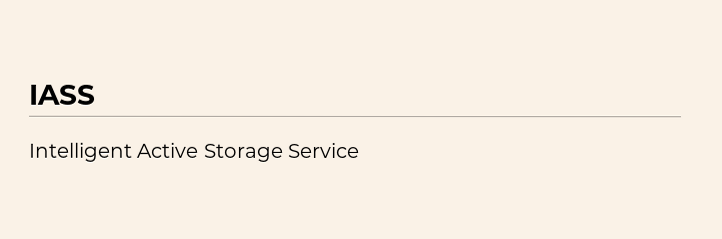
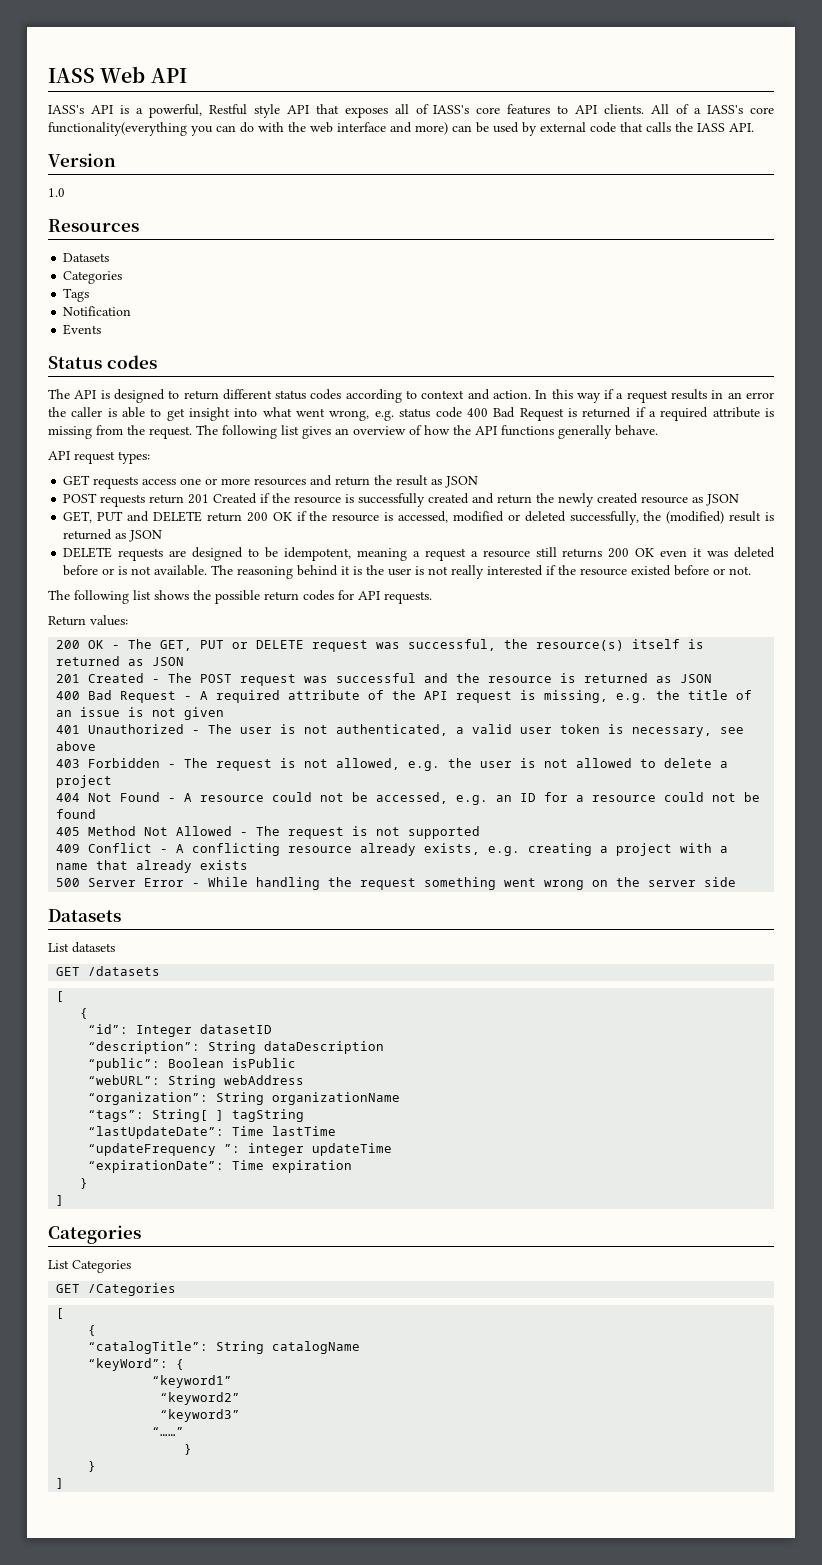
[29,84,96,105] [28,142,360,162] IASS // Intelligent Active Storage Service -> [48,66,187,83] [48,104,775,118] [48,122,754,136] [48,153,116,167] [48,188,65,197] [48,219,139,232] [63,253,110,262] [63,271,123,284] [63,288,90,302] [63,306,132,316] [63,324,102,335] [48,355,157,369] [48,389,775,403] [48,407,774,421] [48,425,658,439] [48,451,150,464] [63,475,479,489] [63,493,740,507] [63,511,775,525] [63,529,163,542] [63,547,776,561] [63,565,752,579] [48,590,432,604] [48,615,128,626] [56,639,705,652] [56,656,185,666] [56,673,713,686] [56,690,753,703] [56,707,225,720] [56,724,745,737] [56,741,97,751] [56,758,729,771] [56,775,113,788] [56,792,761,805] [56,809,97,819] [56,826,481,839] [56,843,729,856] [56,860,249,873] [56,877,737,890] [48,909,121,922] [48,942,115,953] [56,966,161,976] [56,991,65,1002] [80,1008,89,1019] [88,1024,273,1037] [88,1041,385,1054] [88,1058,297,1071] [88,1075,305,1088] [88,1092,401,1105] [88,1109,305,1122] [88,1126,337,1139] [88,1143,393,1156] [88,1160,353,1173] [80,1178,89,1189] [56,1195,65,1206] [48,1225,141,1244] [48,1260,131,1273] [56,1283,177,1296] [56,1308,65,1319] [88,1325,97,1336] [88,1341,361,1354] [88,1358,185,1371] [152,1375,233,1388] [160,1392,241,1405] [160,1409,241,1422] [152,1427,185,1436] [184,1444,193,1455] [88,1461,97,1472] [56,1478,65,1489] IASS Web API // IASS's API is a powerful, Restful style API that exposes all of IASS's core features to API clients. All of a IASS's core functionality(everything you can do with the web interface and more) can be used by external code that calls the IASS API. // Version // 1.0 // Resources // Datasets // Categories // Tags // Notification // Events // Status codes // The API is designed to return different status codes according to context and action. In this way if a request results in an error the caller is able to get insight into what went wrong, e.g. status code 400 Bad Request is returned if a required attribute is missing from the request. The following list gives an overview of how the API functions generally behave. // API request types: // GET requests access one or more resources and return the result as JSON // POST requests return 201 Created if the resource is successfully created and return the newly created resource as JSON // GET, PUT and DELETE return 200 OK if the resource is accessed, modified or deleted successfully, the (modified) result is returned as JSON // DELETE requests are designed to be idempotent, meaning a request a resource still returns 200 OK even it was deleted before or is not available. The reasoning behind it is the user is not really interested if the resource existed before or not. // The following list shows the possible return codes for API requests. // Return values: // 200 OK - The GET, PUT or DELETE request was successful, the resource(s) itself is returned as JSON // 201 Created - The POST request was successful and the resource is returned as JSON // 400 Bad Request - A required attribute of the API request is missing, e.g. the title of an issue is not given // 401 Unauthorized - The user is not authenticated, a valid user token is necessary, see above // 403 Forbidden - The request is not allowed, e.g. the user is not allowed to delete a project // 404 Not Found - A resource could not be accessed, e.g. an ID for a resource could not be found // 405 Method Not Allowed - The request is not supported // 409 Conflict - A conflicting resource already exists, e.g. creating a project with a name that already exists // 500 Server Error - While handling the request something went wrong on the server side // Datasets // List datasets // GET /datasets // [ // { // “id”: Integer datasetID // “description”: String dataDescription // “public”: Boolean isPublic // “webURL”: String webAddress // “organization”: String organizationName // “tags”: String[ ] tagString // “lastUpdateDate”: Time lastTime // “updateFrequency ”: integer updateTime // “expirationDate”: Time expiration // } // ] // Categories // List Categories // GET /Categories // [ // { // “catalogTitle”: String catalogName // “keyWord”: { // “keyword1” // “keyword2” // “keyword3” // “……” // } // } // ]

